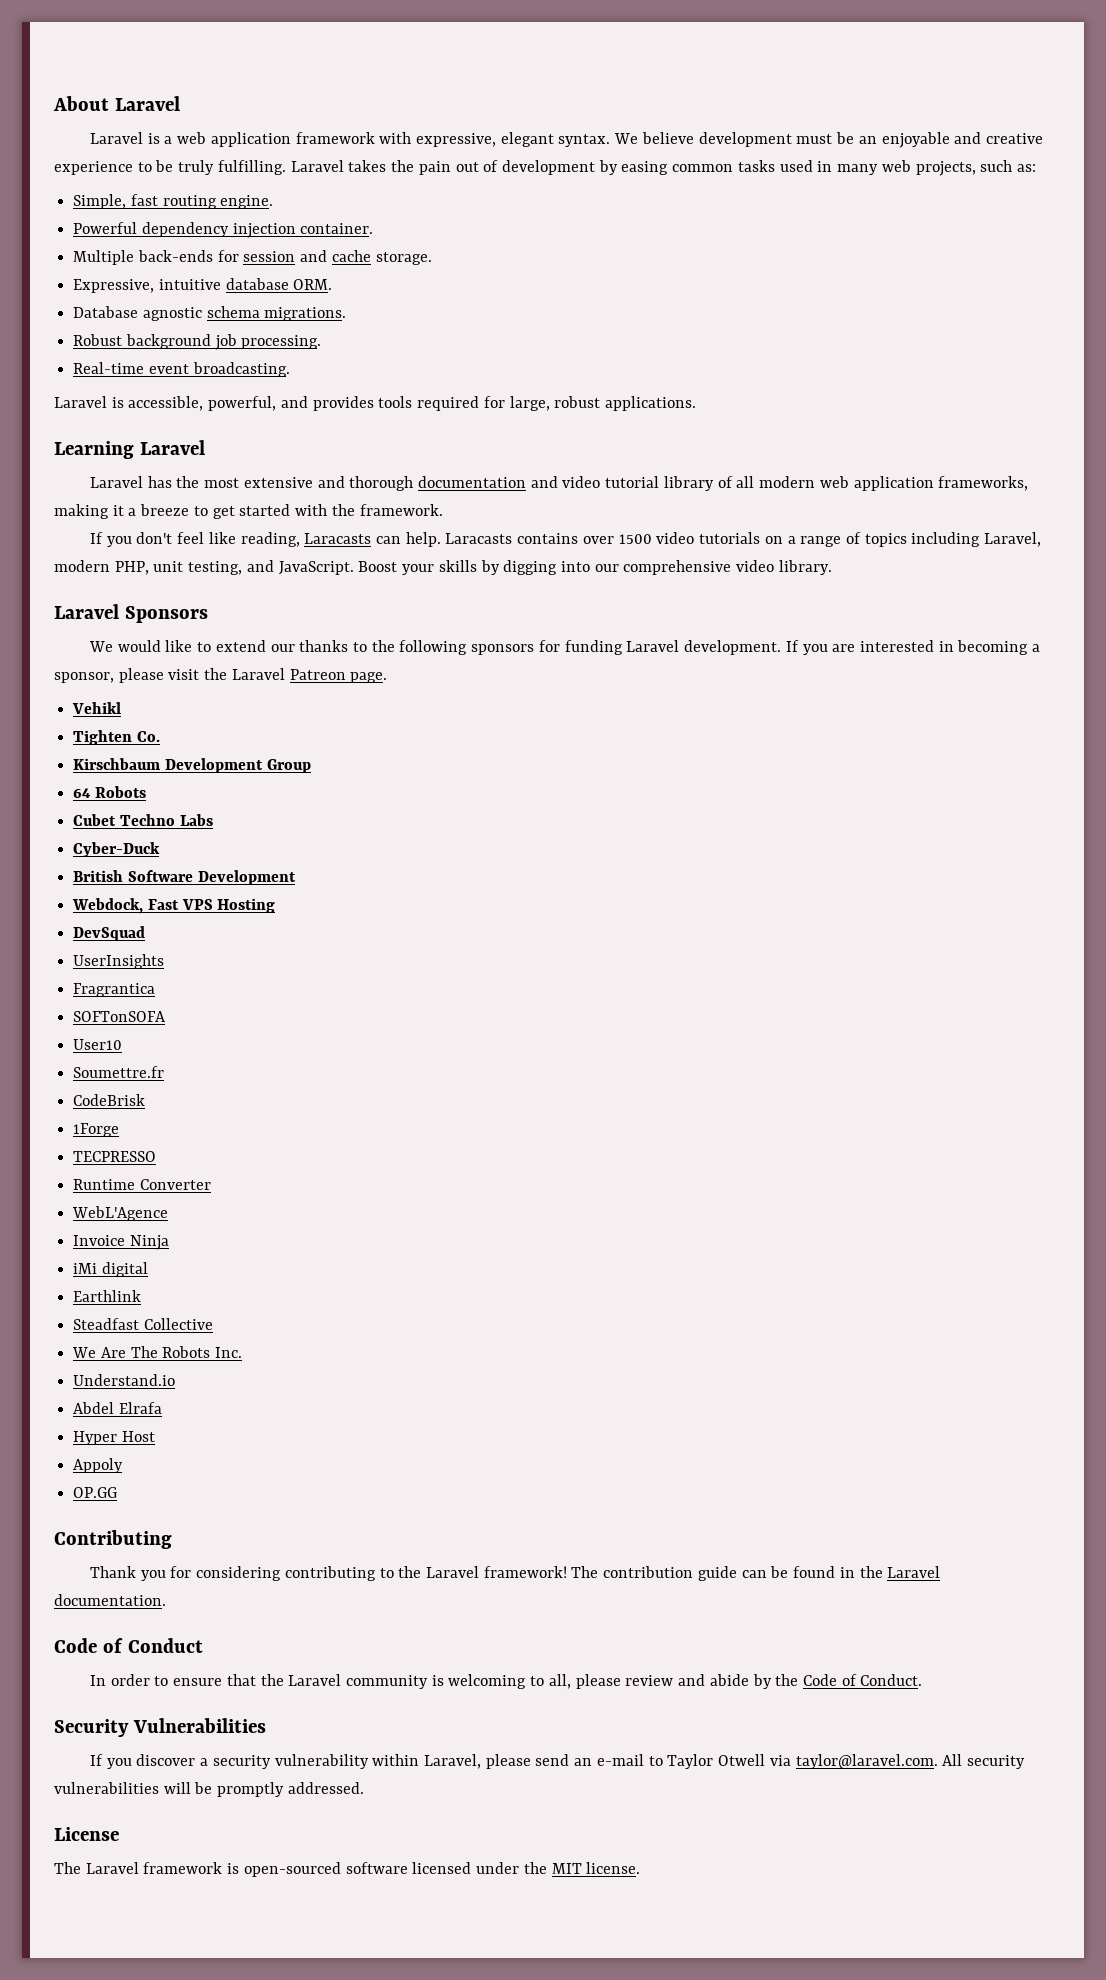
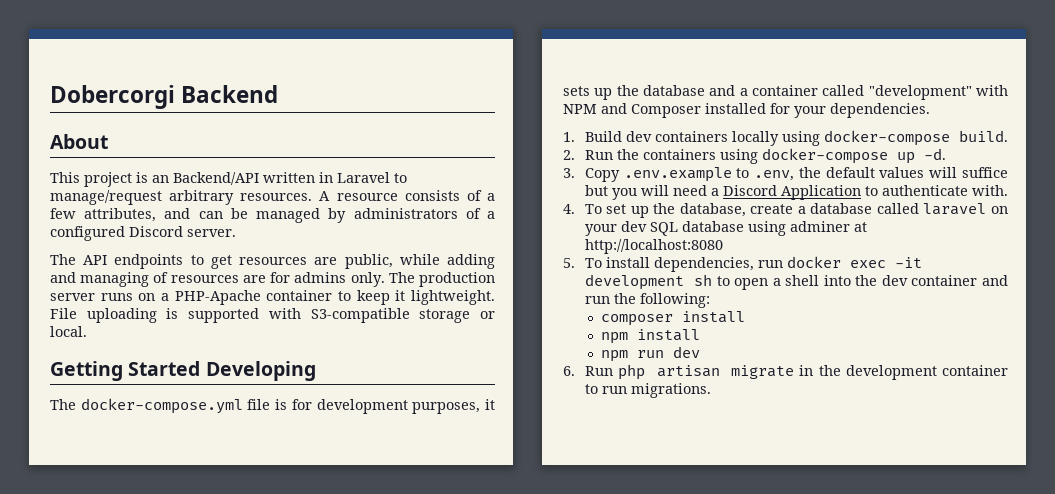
(53, 103) none -> [50,85,279,109] Dobercorgi Backend //
[114,96,180,111] [89,132,1043,148] [54,160,1036,176] [73,194,274,209] [73,222,374,238] [73,250,432,265] [73,278,333,293] [73,306,347,321] [73,334,322,350] [73,362,290,377] [54,396,696,411] [54,440,205,459] [89,476,1029,491] [54,504,443,519] [89,532,1042,547] [54,560,832,575] [54,604,208,623] [88,640,1041,655] [54,668,388,683] [72,702,122,714] [73,730,160,745] [73,758,311,773] [73,786,146,798] [73,814,213,826] [73,842,161,857] [73,870,296,885] [72,898,276,914] [73,926,146,941] [73,954,165,969] [73,983,156,997] [73,1011,167,1022] [73,1039,123,1050] [73,1066,165,1078] [73,1094,146,1106] [73,1123,120,1137] [73,1151,157,1162] [73,1179,211,1190] [72,1206,169,1221] [73,1235,169,1250] [73,1262,148,1277] [73,1290,142,1302] [73,1318,213,1330] [72,1346,243,1358] [73,1374,176,1386] [73,1402,162,1414] [73,1431,155,1445] [73,1458,124,1473] [73,1487,118,1498] [54,1530,172,1549] [89,1566,941,1581] [54,1594,166,1606] [54,1638,203,1653] [89,1674,923,1689] [54,1718,266,1737] [89,1754,1025,1769] [54,1782,364,1797] [54,1827,119,1841] [54,1862,641,1877] Laravel // Laravel is a web application framework with expressive, elegant syntax. We believe development must be an enjoyable and creative experience to be truly fulfilling. Laravel takes the pain out of development by easing common tasks used in many web projects, such as: // Simple, fast routing engine. // Powerful dependency injection container. // Multiple back-ends for session and cache storage. // Expressive, intuitive database ORM. // Database agnostic schema migrations. // Robust background job processing. // Real-time event broadcasting. // Laravel is accessible, powerful, and provides tools required for large, robust applications. // Learning Laravel // Laravel has the most extensive and thorough documentation and video tutorial library of all modern web application frameworks, making it a breeze to get started with the framework. // If you don't feel like reading, Laracasts can help. Laracasts contains over 1500 video tutorials on a range of topics including Laravel, modern PHP, unit testing, and JavaScript. Boost your skills by digging into our comprehensive video library. // Laravel Sponsors // We would like to extend our thanks to the following sponsors for funding Laravel development. If you are interested in becoming a sponsor, please visit the Laravel Patreon page. // Vehikl // Tighten Co. // Kirschbaum Development Group // 64 Robots // Cubet Techno Labs // Cyber-Duck // British Software Development // Webdock, Fast VPS Hosting // DevSquad // UserInsights // Fragrantica // SOFTonSOFA // User10 // Soumettre.fr // CodeBrisk // 1Forge // TECPRESSO // Runtime Converter // WebL'Agence // Invoice Ninja // iMi digital // Earthlink // Steadfast Collective // We Are The Robots Inc. // Understand.io // Abdel Elrafa // Hyper Host // Appoly // OP.GG // Contributing // Thank you for considering contributing to the Laravel framework! The contribution guide can be found in the Laravel documentation. // Code of Conduct // In order to ensure that the Laravel community is welcoming to all, please review and abide by the Code of Conduct. // Security Vulnerabilities // If you discover a security vulnerability within Laravel, please send an e-mail to Taylor Otwell via taylor@laravel.com. All security vulnerabilities will be promptly addressed. // License // The Laravel framework is open-sourced software licensed under the MIT license. -> [50,172,407,187] [50,190,496,205] [50,208,496,223] [50,226,236,241] [50,254,496,269] [50,272,496,287] [50,290,496,305] [50,308,496,323] [50,326,87,337] [50,361,316,381] [50,398,496,414] [563,85,1008,100] [563,103,930,118] [563,130,1008,146] [563,148,946,164] [563,167,1008,182] [584,185,1008,200] [563,203,1008,218] [584,221,867,236] [584,239,723,254] [563,256,922,272] [584,274,1009,290] [584,293,710,308] [600,311,745,326] [600,329,700,344] [600,346,700,362] [563,364,1008,380] [584,383,711,398] // This project is an Backend/API written in Laravel to manage/request arbitrary resources. A resource consists of a few attributes, and can be managed by administrators of a configured Discord server. // The API endpoints to get resources are public, while adding and managing of resources are for admins only. The production server runs on a PHP-Apache container to keep it lightweight. File uploading is supported with S3-compatible storage or local. // Getting Started Developing // The docker-compose.yml file is for development purposes, it sets up the database and a container called "development" with NPM and Composer installed for your dependencies. // 1. Build dev containers locally using docker-compose build. // 2. Run the containers using docker-compose up -d. // 3. Copy .env.example to .env, the default values will suffice but you will need a Discord Application to authenticate with. // 4. To set up the database, create a database called laravel on your dev SQL database using adminer at http://localhost:8080 // 5. To install dependencies, run docker exec -it development sh to open a shell into the dev container and run the following: // composer install // npm install // npm run dev // 6. Run php artisan migrate in the development container to run migrations.

